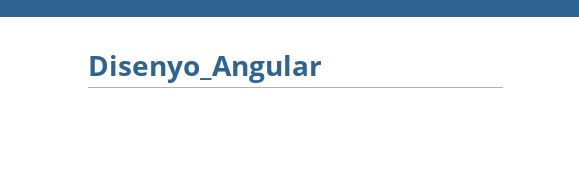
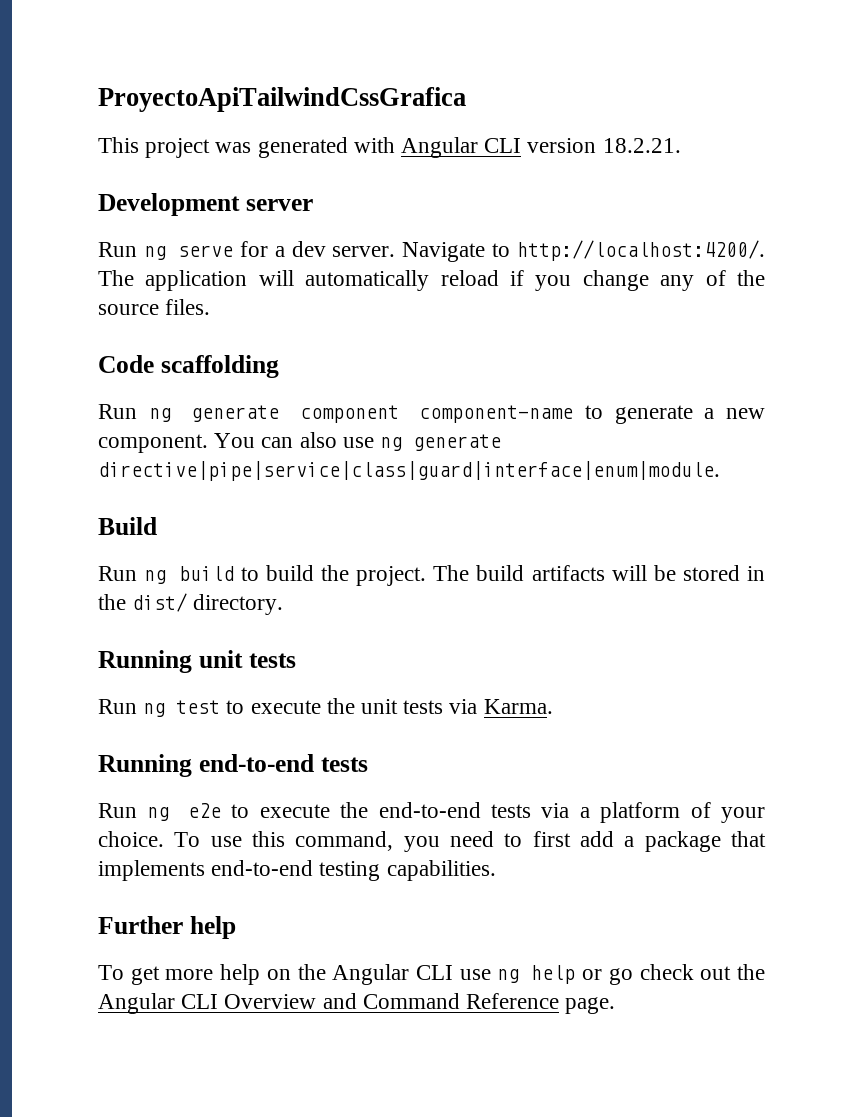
[88,55,322,83] Disenyo_Angular -> [98,87,466,112] [98,137,681,158] [98,193,313,216] [98,240,765,262] [98,270,765,291] [98,299,211,315] [98,355,279,378] [98,404,765,424] [98,432,502,453] [98,461,720,481] [98,517,157,535] [98,565,765,586] [98,593,284,615] [98,650,296,673] [98,698,553,717] [98,754,368,777] [98,802,765,823] [98,831,767,852] [98,860,496,881] [98,916,236,939] [98,964,765,985] [98,993,616,1014] ProyectoApiTailwindCssGrafica // This project was generated with Angular CLI version 18.2.21. // Development server // Run ng serve for a dev server. Navigate to http://localhost:4200/. The application will automatically reload if you change any of the source files. // Code scaffolding // Run ng generate component component-name to generate a new component. You can also use ng generate directive|pipe|service|class|guard|interface|enum|module. // Build // Run ng build to build the project. The build artifacts will be stored in the dist/ directory. // Running unit tests // Run ng test to execute the unit tests via Karma. // Running end-to-end tests // Run ng e2e to execute the end-to-end tests via a platform of your choice. To use this command, you need to first add a package that implements end-to-end testing capabilities. // Further help // To get more help on the Angular CLI use ng help or go check out the Angular CLI Overview and Command Reference page.

